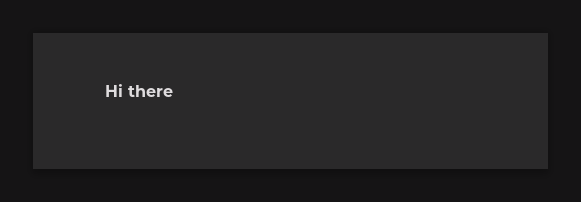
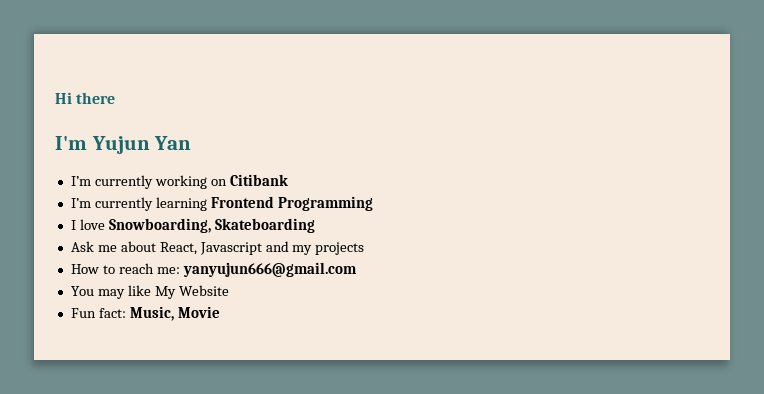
(173, 91) none -> [55,136,192,154] [70,174,288,189] [70,196,373,211] [70,218,315,233] [70,241,365,255] [70,262,357,277] [70,285,229,299] [70,306,220,321] // I'm Yujun Yan // I’m currently working on Citibank // I’m currently learning Frontend Programming // I love Snowboarding, Skateboarding // Ask me about React, Javascript and my projects // How to reach me: yanyujun666@gmail.com // You may like My Website // Fun fact: Music, Movie

